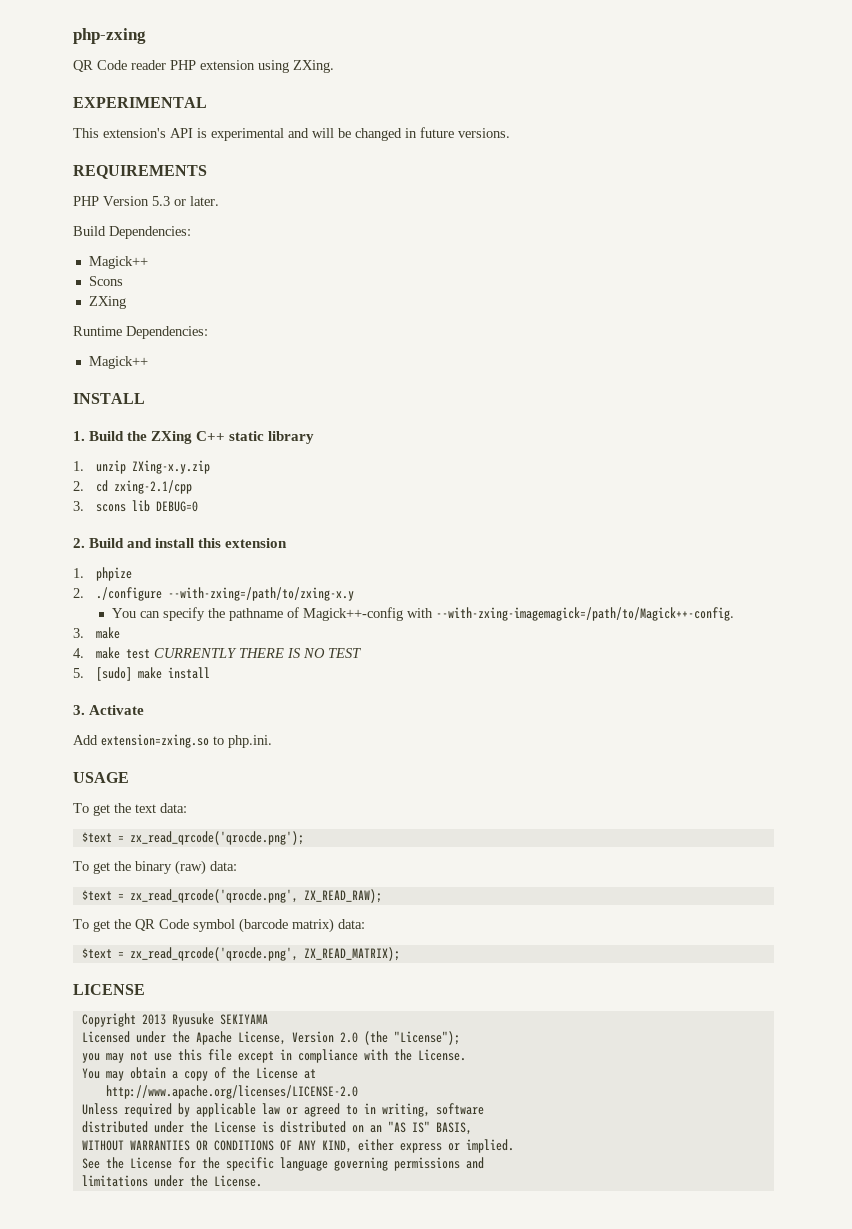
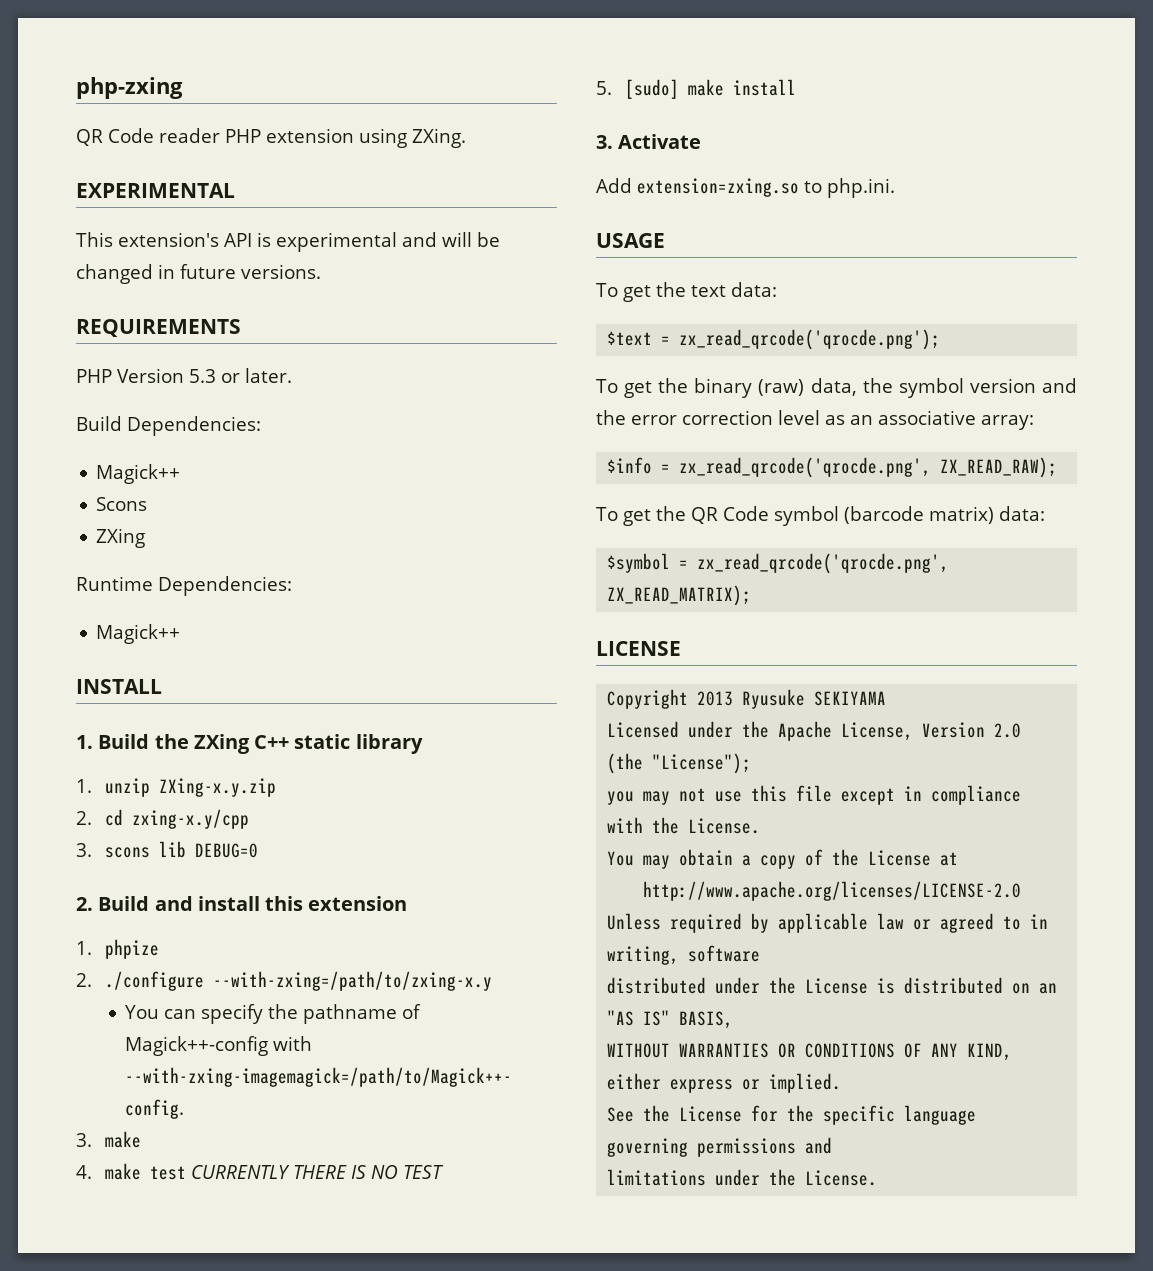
[114,480,193,494] zxing-2.1/cpp -> [131,809,249,829] zxing-x.y/cpp
[210,861,237,871] [81,890,112,901] data: // $text -> [810,378,1077,398] [596,410,1034,430] [607,457,653,474] data, the symbol version and the error correction level as an associative array: // $info
[81,948,112,959] $text -> [607,553,671,573] $symbol

